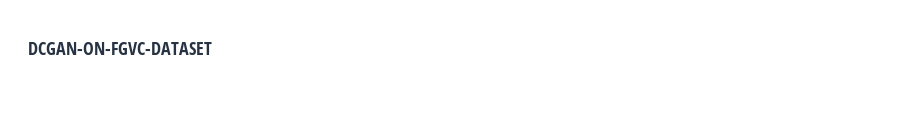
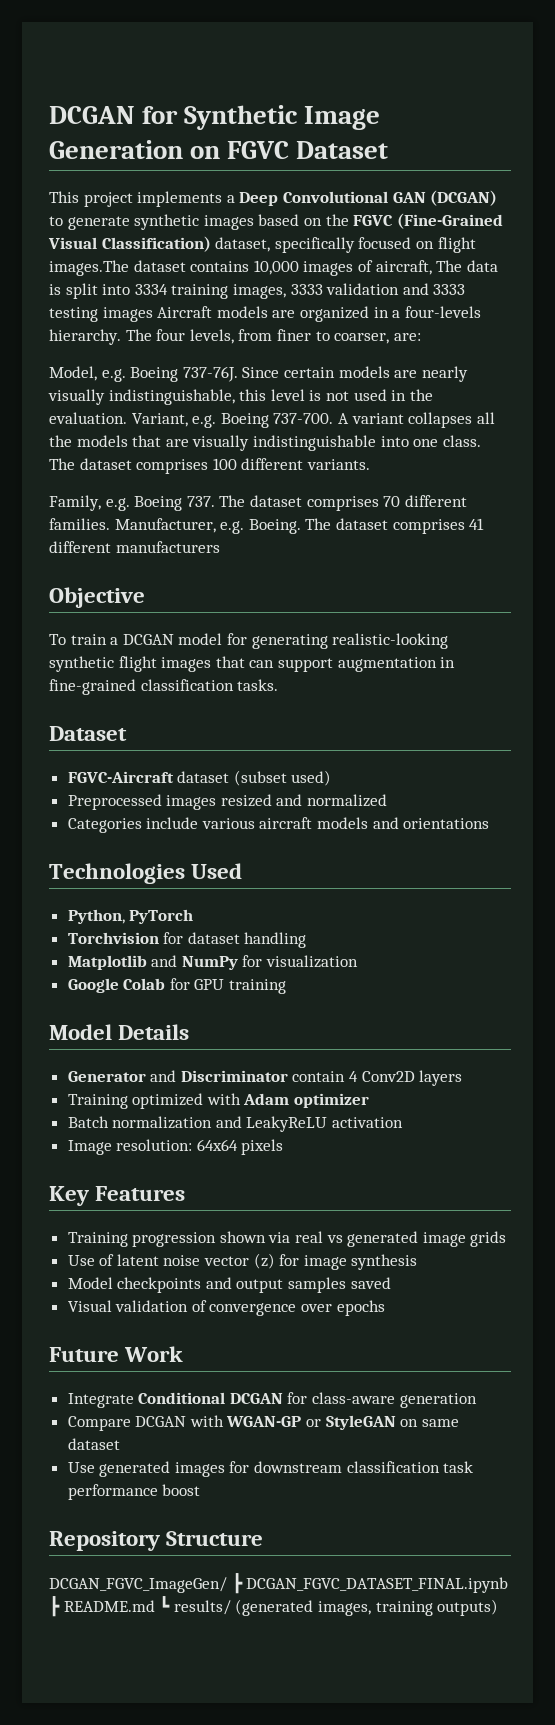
[28,42,212,55] DCGAN-ON-FGVC-DATASET -> [49,105,381,130] [49,140,389,159] [49,190,498,207] [49,213,503,230] [48,236,476,253] [49,260,498,276] [49,283,466,299] [49,306,481,322] [49,329,421,345] [49,366,468,382] [48,389,433,405] [49,412,495,428] [49,435,481,451] [49,458,370,474] [49,495,467,511] [49,518,485,534] [49,541,220,553] [49,587,145,608] [49,633,449,649] [49,656,456,672] [49,679,279,695] [49,726,127,741] [67,770,332,786] [67,794,388,810] [67,817,490,833] [49,863,243,884] [67,909,194,924] [67,932,307,948] [67,955,359,970] [67,978,287,994] [49,1024,190,1040] [67,1070,463,1086] [67,1093,370,1109] [67,1116,404,1132] [67,1139,284,1155] [49,1186,186,1206] [67,1231,507,1247] [67,1253,418,1270] [67,1277,391,1293] [67,1300,385,1316] [49,1346,184,1362] [67,1392,477,1408] [67,1415,459,1431] [67,1438,120,1450] [67,1461,474,1477] [67,1484,201,1500] [49,1531,264,1551] [49,1573,509,1594] [49,1596,499,1617] DCGAN for Synthetic Image Generation on FGVC Dataset // This project implements a Deep Convolutional GAN (DCGAN) to generate synthetic images based on the FGVC (Fine-Grained Visual Classification) dataset, specifically focused on flight images.The dataset contains 10,000 images of aircraft, The data is split into 3334 training images, 3333 validation and 3333 testing images Aircraft models are organized in a four-levels hierarchy. The four levels, from finer to coarser, are: // Model, e.g. Boeing 737-76J. Since certain models are nearly visually indistinguishable, this level is not used in the evaluation. Variant, e.g. Boeing 737-700. A variant collapses all the models that are visually indistinguishable into one class. The dataset comprises 100 different variants. // Family, e.g. Boeing 737. The dataset comprises 70 different families. Manufacturer, e.g. Boeing. The dataset comprises 41 different manufacturers // Objective // To train a DCGAN model for generating realistic-looking synthetic flight images that can support augmentation in fine-grained classification tasks. // Dataset // FGVC-Aircraft dataset (subset used) // Preprocessed images resized and normalized // Categories include various aircraft models and orientations // Technologies Used // Python, PyTorch // Torchvision for dataset handling // Matplotlib and NumPy for visualization // Google Colab for GPU training // Model Details // Generator and Discriminator contain 4 Conv2D layers // Training optimized with Adam optimizer // Batch normalization and LeakyReLU activation // Image resolution: 64x64 pixels // Key Features // Training progression shown via real vs generated image grids // Use of latent noise vector (z) for image synthesis // Model checkpoints and output samples saved // Visual validation of convergence over epochs // Future Work // Integrate Conditional DCGAN for class-aware generation // Compare DCGAN with WGAN-GP or StyleGAN on same dataset // Use generated images for downstream classification task performance boost // Repository Structure // DCGAN_FGVC_ImageGen/ ┣ DCGAN_FGVC_DATASET_FINAL.ipynb ┣ README.md ┗ results/ (generated images, training outputs)

